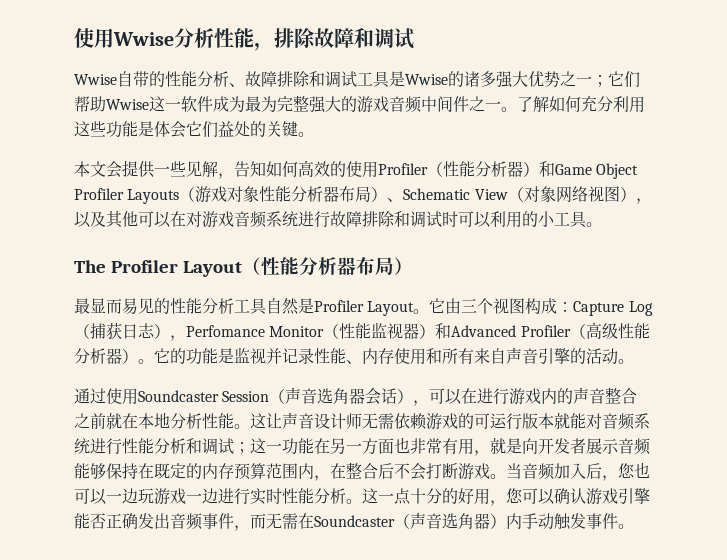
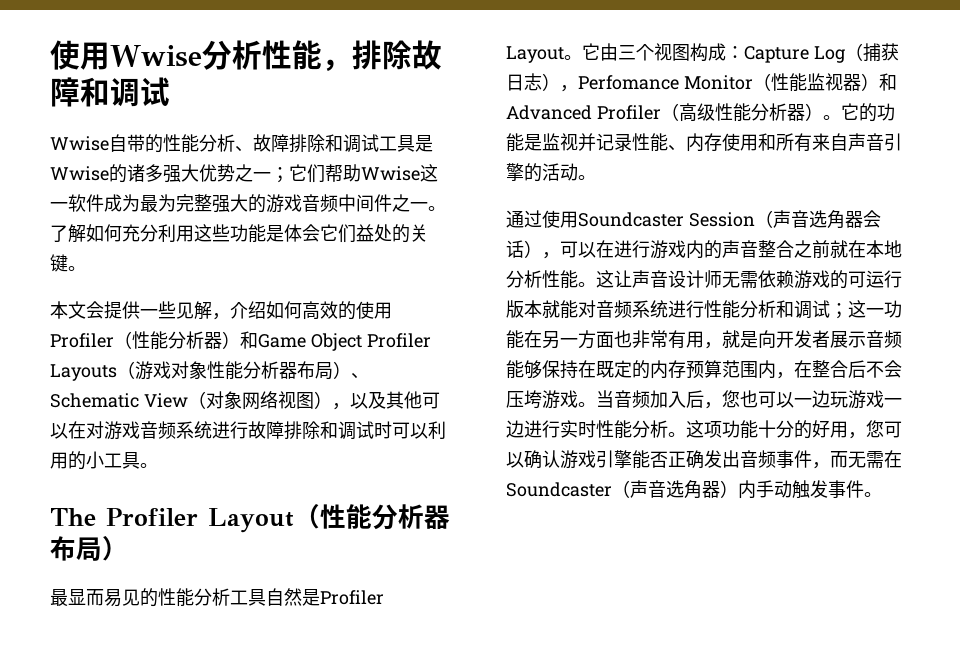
[234,161,266,177] 告知 -> [230,301,266,319] 介绍
[426,463,458,479] 打断 -> [506,390,542,409] 压垮
[378,488,411,505] 一点 -> [704,420,758,439] 项功能

